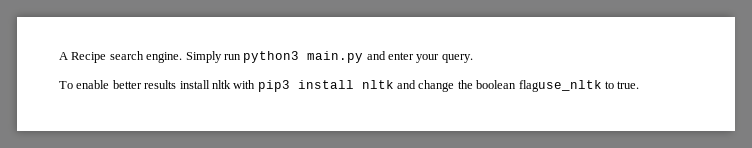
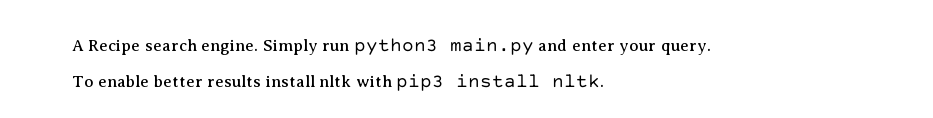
[361,80,640,92] nltk and change the boolean flaguse_nltk to true. -> [552,74,605,88] nltk.

